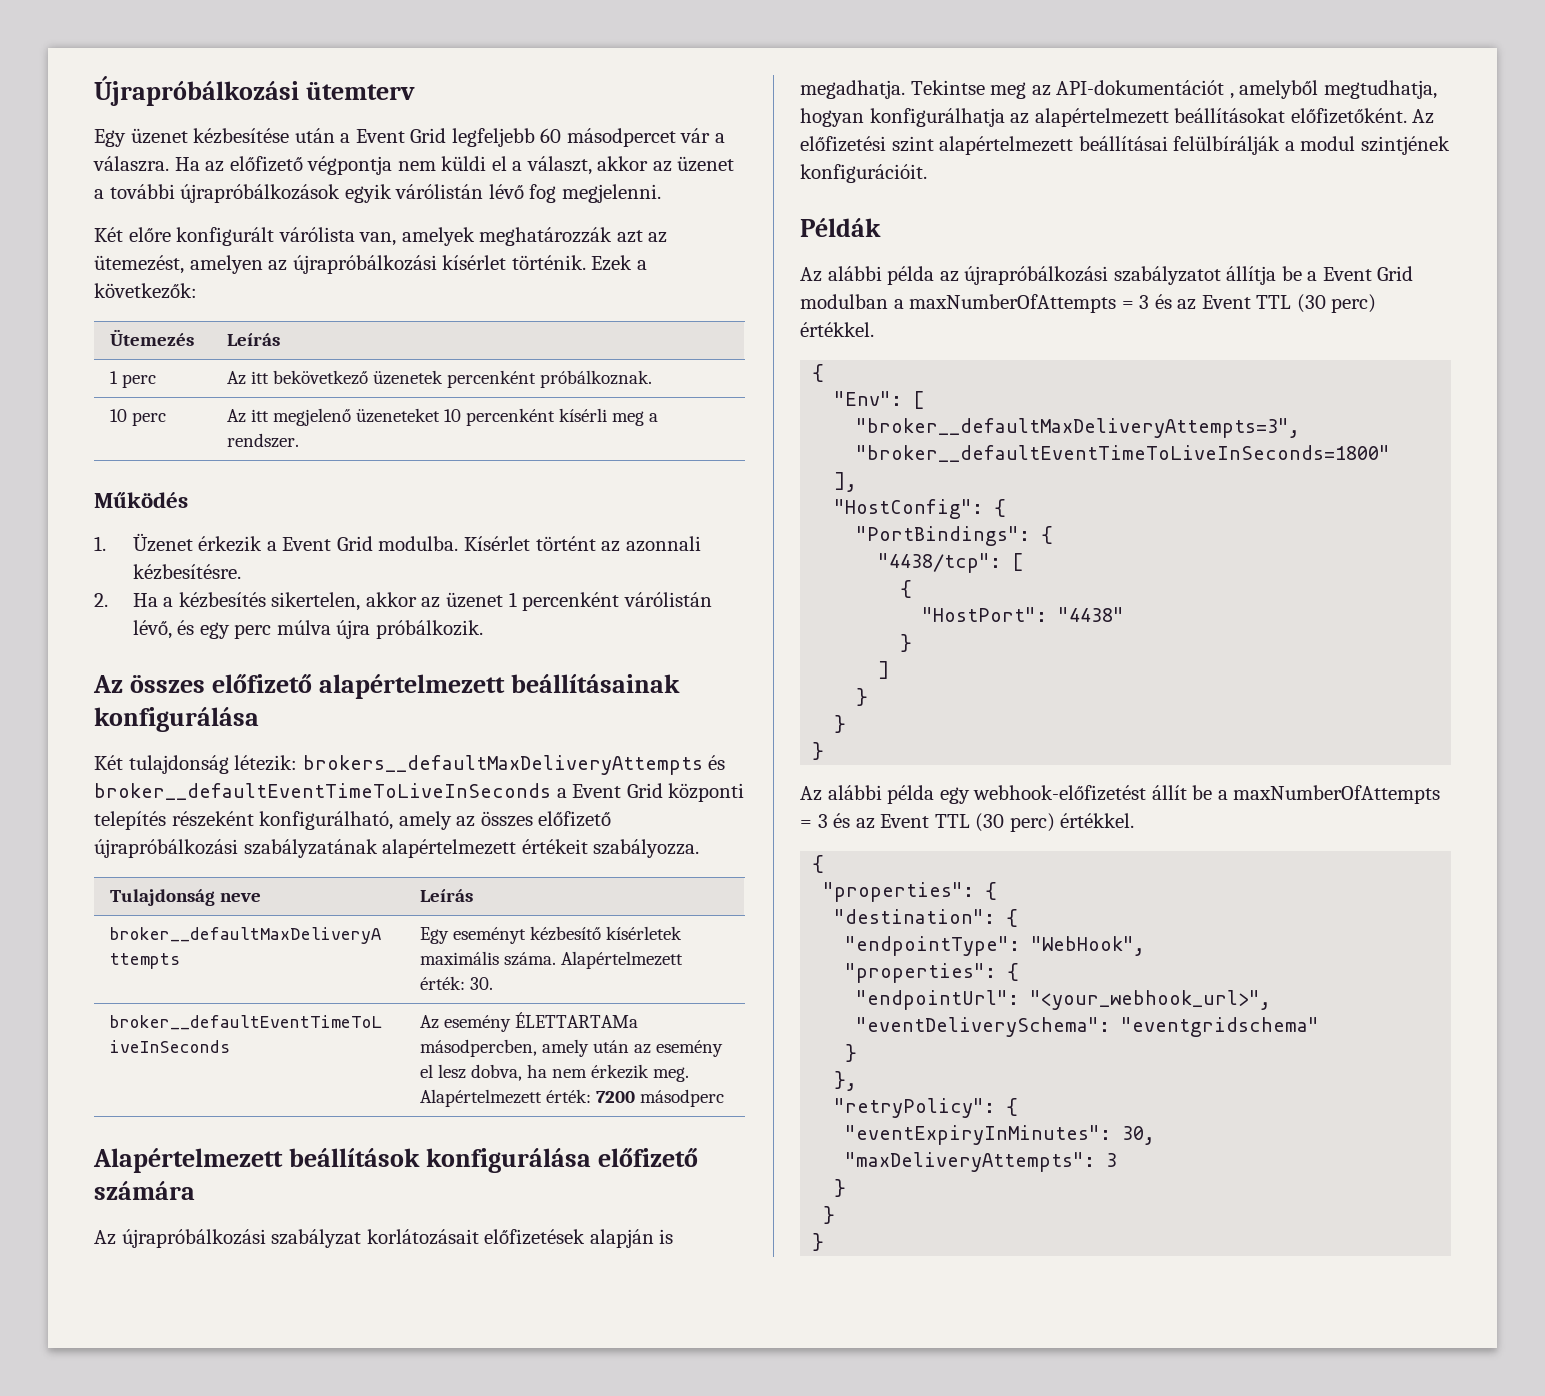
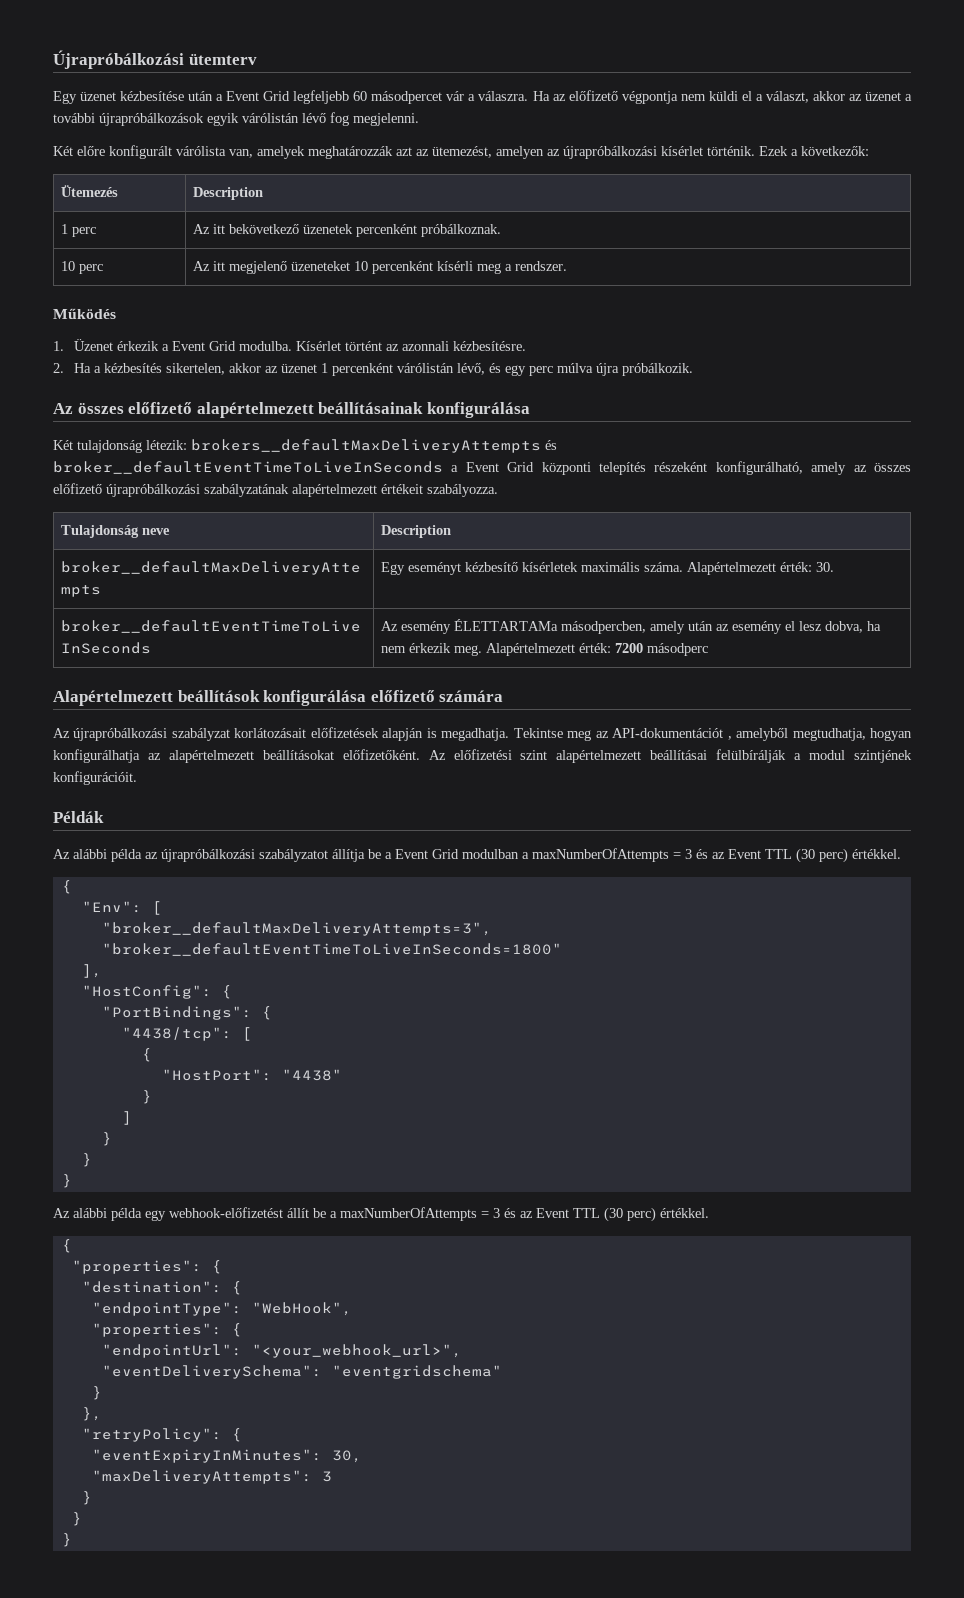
[227,333,281,346] Leírás -> [192,187,263,200] Description
[420,889,474,902] Leírás -> [380,525,451,538] Description

